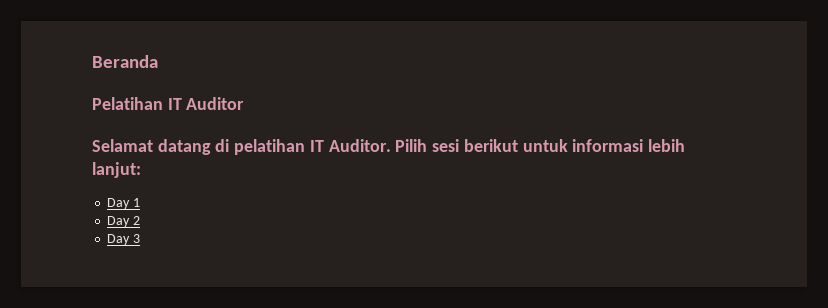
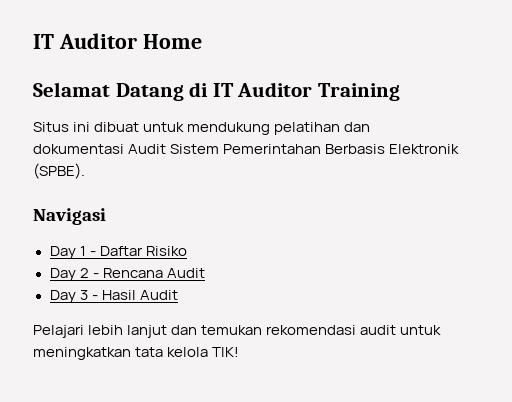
[92,55,158,68] [92,97,245,110] Beranda // Pelatihan IT Auditor -> [33,33,202,49] IT Auditor Home
[157,139,685,155] [92,162,141,178] datang di pelatihan IT Auditor. Pilih sesi berikut untuk informasi lebih lanjut: -> [115,82,400,101] [33,122,371,135] [33,144,460,154] [33,163,85,179] [33,208,106,225] Datang di IT Auditor Training // Situs ini dibuat untuk mendukung pelatihan dan dokumentasi Audit Sistem Pemerintahan Berbasis Elektronik (SPBE). // Navigasi
(141, 202) none -> [89,246,187,256] - Daftar Risiko
(141, 220) none -> [92,268,205,278] - Rencana Audit
(141, 238) none -> [91,290,178,300] [33,325,442,338] [33,347,240,360] - Hasil Audit // Pelajari lebih lanjut dan temukan rekomendasi audit untuk meningkatkan tata kelola TIK!

